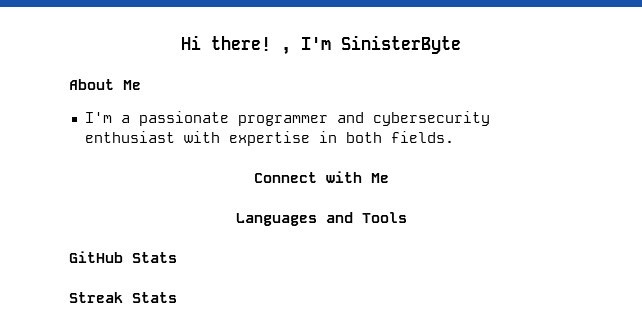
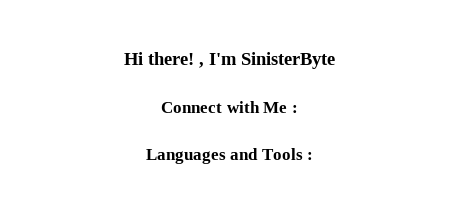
[69,79,141,90] [84,111,490,126] [84,131,454,146] // About Me // I'm a passionate programmer and cybersecurity enthusiast with expertise in both fields. -> (335, 60) none
(389, 178) none -> [291,105,298,113] :
[69,251,177,263] [69,292,177,303] // GitHub Stats // Streak Stats -> [307,152,314,160] :

